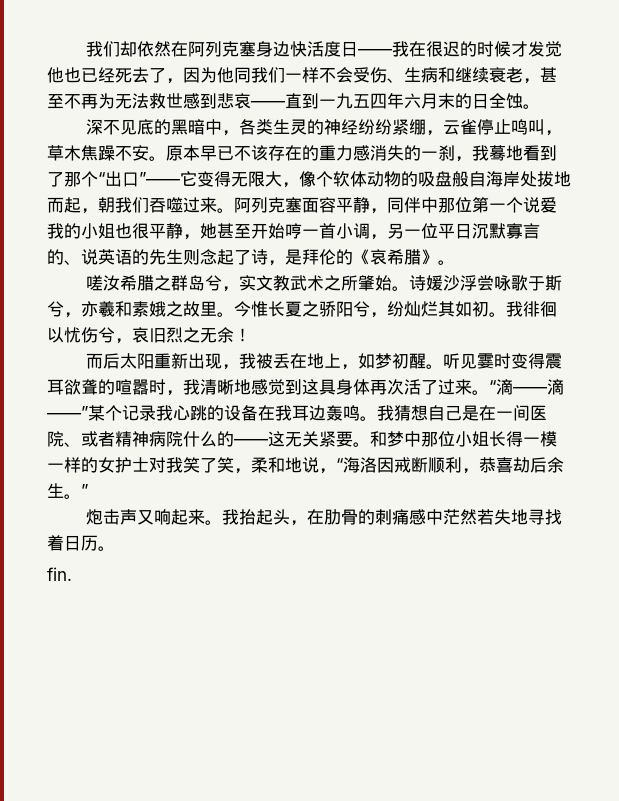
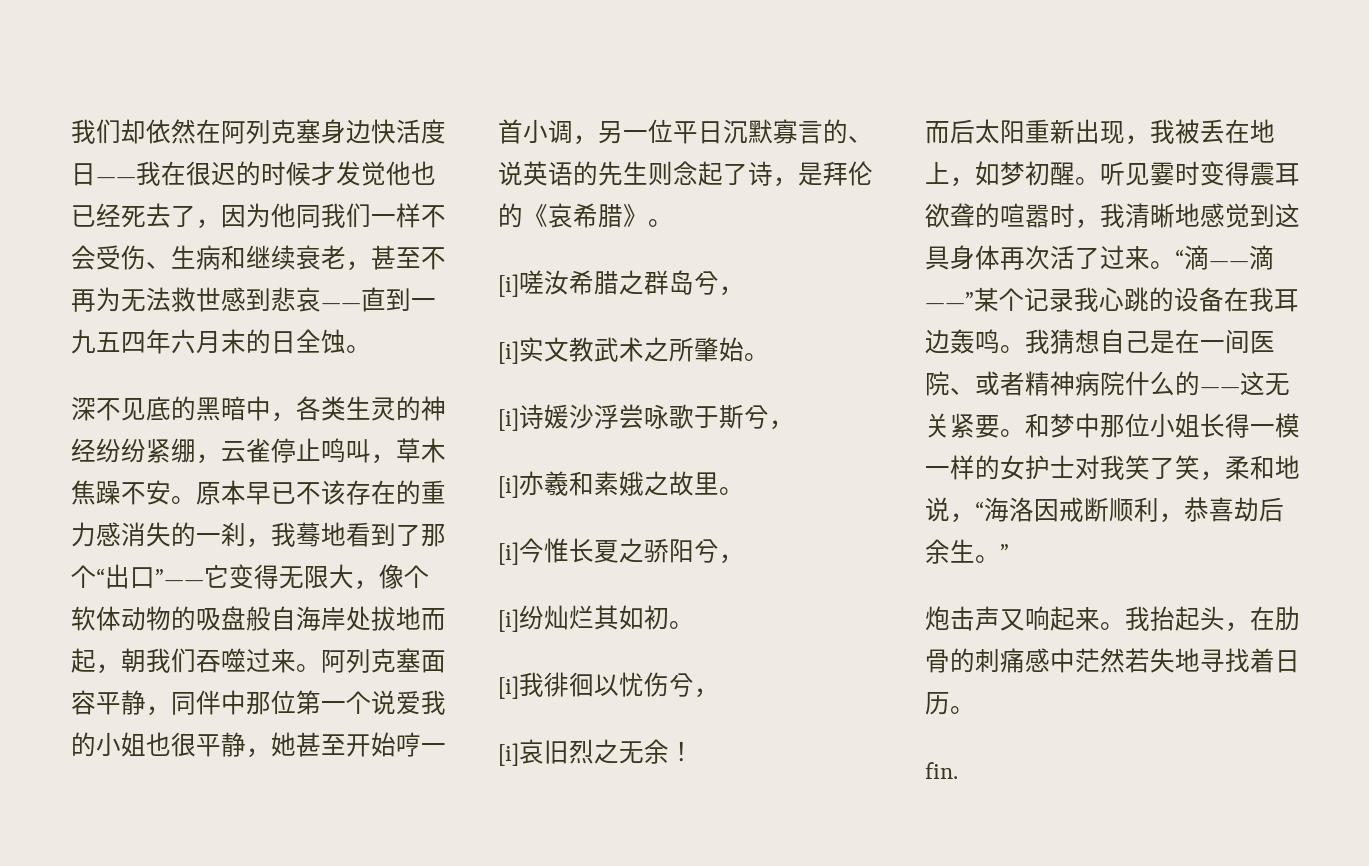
(455, 262) none -> [498,274,519,297] [i]
(240, 289) none -> [498,341,519,364] // [i]
(410, 288) none -> [498,408,519,431] // [i]
(81, 315) none -> [498,475,519,498] // [i]
(234, 314) none -> [498,542,519,565] // [i]
(387, 315) none -> [498,609,519,632] // [i]
(506, 314) none -> [498,676,519,699] // [i]
(132, 341) none -> [498,743,519,766] // [i]

